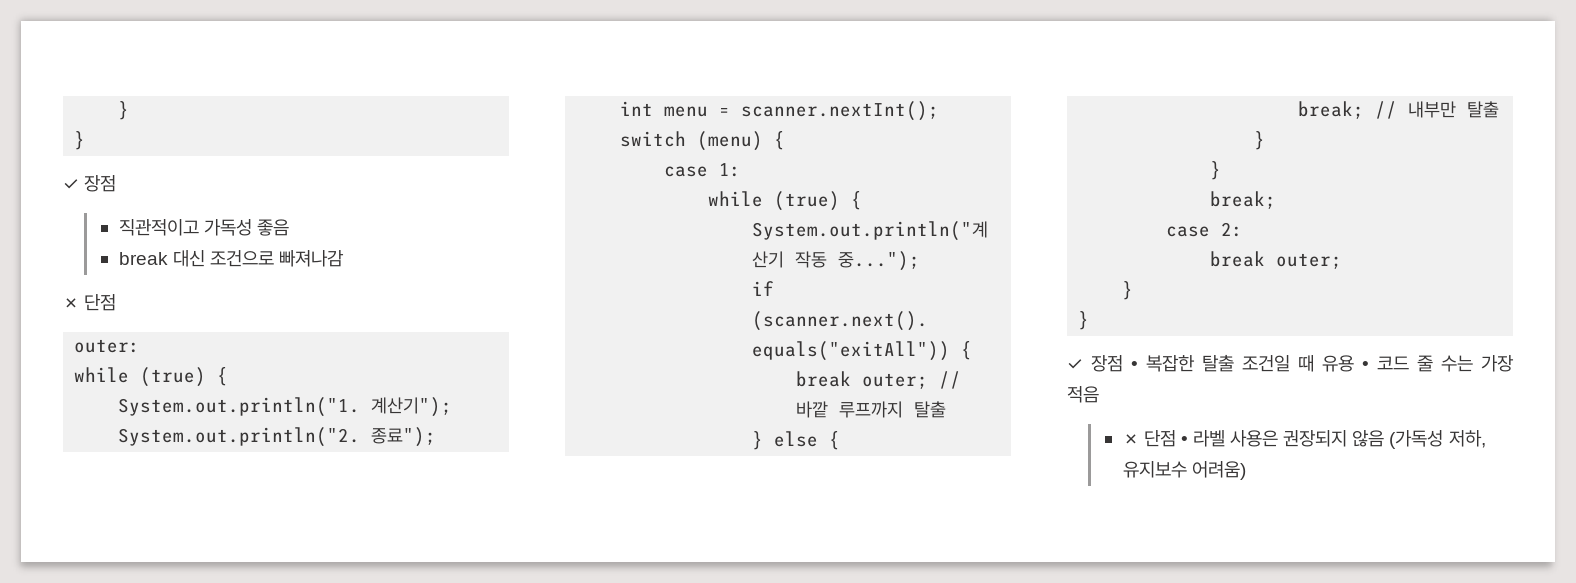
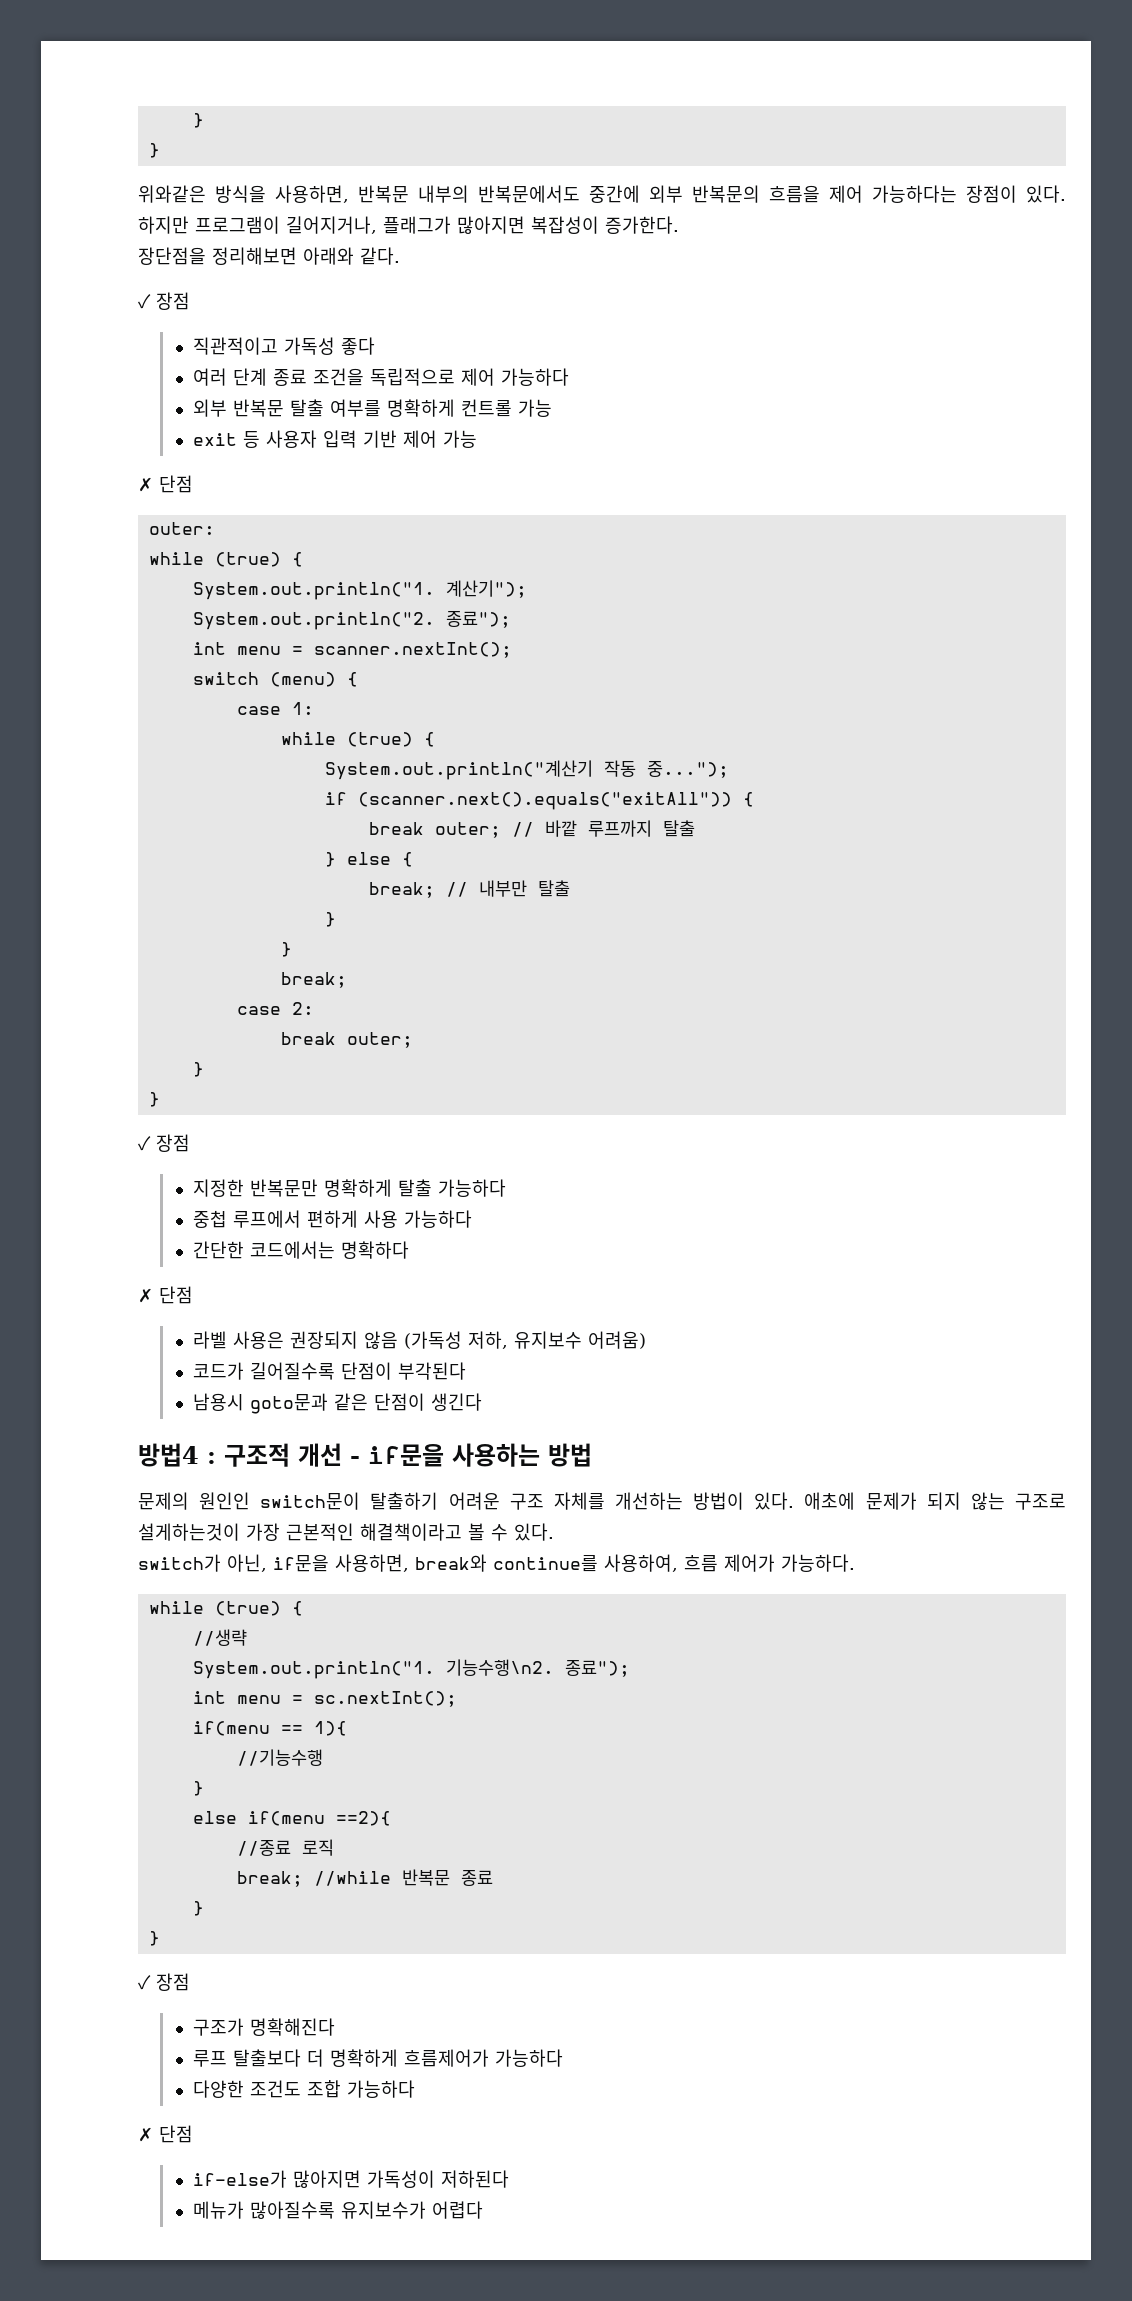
[118,101,130,120] [74,131,86,150] [63,175,117,192] [118,219,289,236] [118,250,344,267] } // } // ✓ 장점 // 직관적이고 가독성 좋음 // break 대신 조건으로 빠져나감 -> [192,113,204,128] [148,143,160,158] [138,185,1066,203] [138,216,679,234] [138,247,400,265] [138,292,190,310] [192,337,375,355] [192,368,569,386] [192,399,552,417] [192,430,477,448] } // } // 위와같은 방식을 사용하면, 반복문 내부의 반복문에서도 중간에 외부 반복문의 흐름을 제어 가능하다는 장점이 있다. 하지만 프로그램이 길어지거나, 플래그가 많아지면 복잡성이 증가한다. // 장단점을 정리해보면 아래와 같다. // ✓ 장점 // 직관적이고 가독성 좋다 // 여러 단계 종료 조건을 독립적으로 제어 가능하다 // 외부 반복문 탈출 여부를 명확하게 컨트롤 가능 // exit 등 사용자 입력 기반 제어 가능
[1131,354,1514,372] [1067,386,1099,403] [1122,430,1188,447] • 복잡한 탈출 조건일 때 유용 • 코드 줄 수는 가장 적음 // ✗ 단점 • -> [192,1179,506,1197] [192,1210,472,1228] [192,1241,409,1259] [138,1286,193,1304] // 지정한 반복문만 명확하게 탈출 가능하다 // 중첩 루프에서 편하게 사용 가능하다 // 간단한 코드에서는 명확하다 // ✗ 단점 //
(1246, 470) none -> [192,1362,466,1380] [192,1393,482,1414] [138,1443,592,1467] [138,1492,1066,1510] [138,1523,554,1541] [138,1554,855,1572] [148,1601,303,1616] [192,1629,247,1646] [192,1659,630,1679] [192,1691,457,1707] [192,1721,347,1736] [236,1749,323,1766] [192,1781,204,1796] [192,1811,391,1826] [236,1839,334,1856] [236,1869,493,1887] [192,1901,204,1916] [148,1931,160,1946] [138,1973,190,1991] [192,2018,335,2036] [192,2049,563,2067] [192,2080,415,2098] [138,2125,193,2143] [192,2170,509,2188] [192,2201,483,2219] // 코드가 길어질수록 단점이 부각된다 // 남용시 goto문과 같은 단점이 생긴다 // 방법4 : 구조적 개선 - if문을 사용하는 방법 // 문제의 원인인 switch문이 탈출하기 어려운 구조 자체를 개선하는 방법이 있다. 애초에 문제가 되지 않는 구조로 설게하는것이 가장 근본적인 해결책이라고 볼 수 있다. // switch가 아닌, if문을 사용하면, break와 continue를 사용하여, 흐름 제어가 가능하다. // while (true) { // //생략 // System.out.println("1. 기능수행\n2. 종료"); // int menu = sc.nextInt(); // if(menu == 1){ // //기능수행 // } // else if(menu ==2){ // //종료 로직 // break; //while 반복문 종료 // } // } // ✓ 장점 // 구조가 명확해진다 // 루프 탈출보다 더 명확하게 흐름제어가 가능하다 // 다양한 조건도 조합 가능하다 // ✗ 단점 // if-else가 많아지면 가독성이 저하된다 // 메뉴가 많아질수록 유지보수가 어렵다

